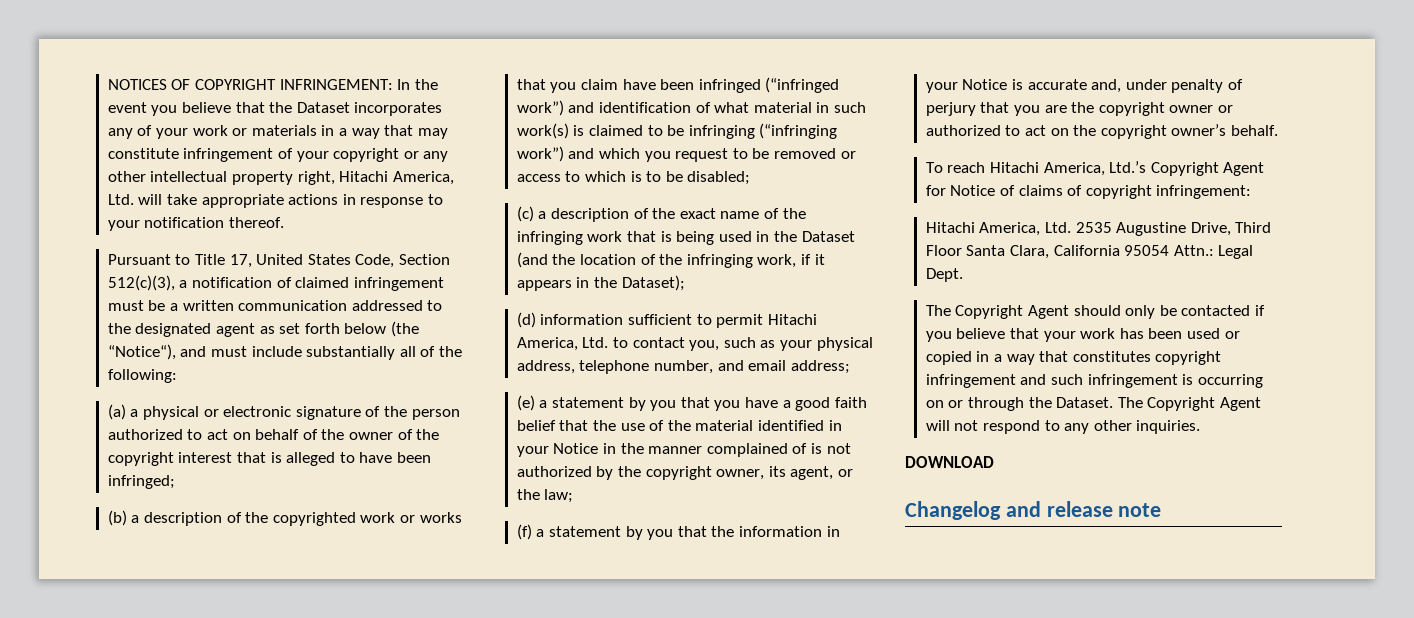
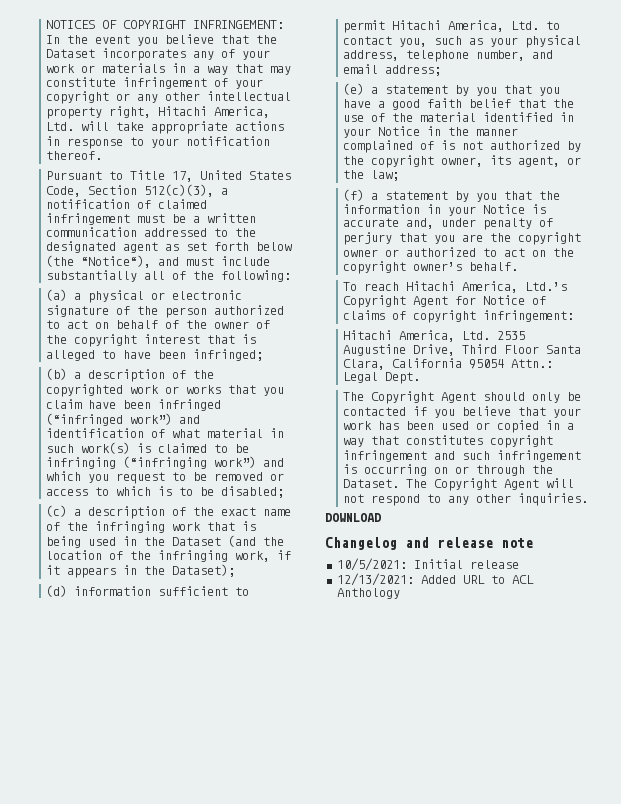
(1162, 510) none -> [336,558,519,571] [336,573,534,586] [336,588,400,599] // 10/5/2021: Initial release // 12/13/2021: Added URL to ACL Anthology

